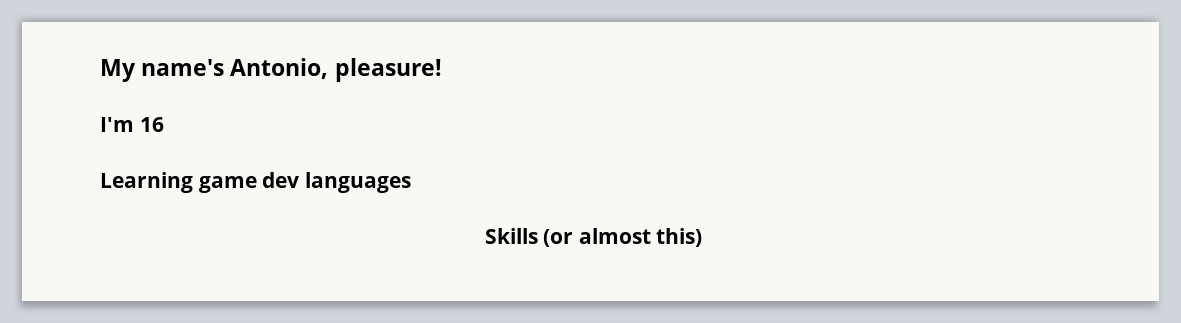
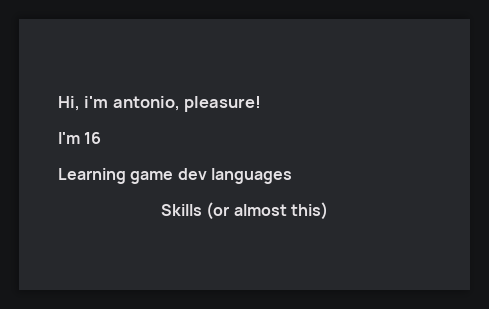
[100,58,329,82] My name's Antonio, -> [58,96,180,111] Hi, i'm antonio,

